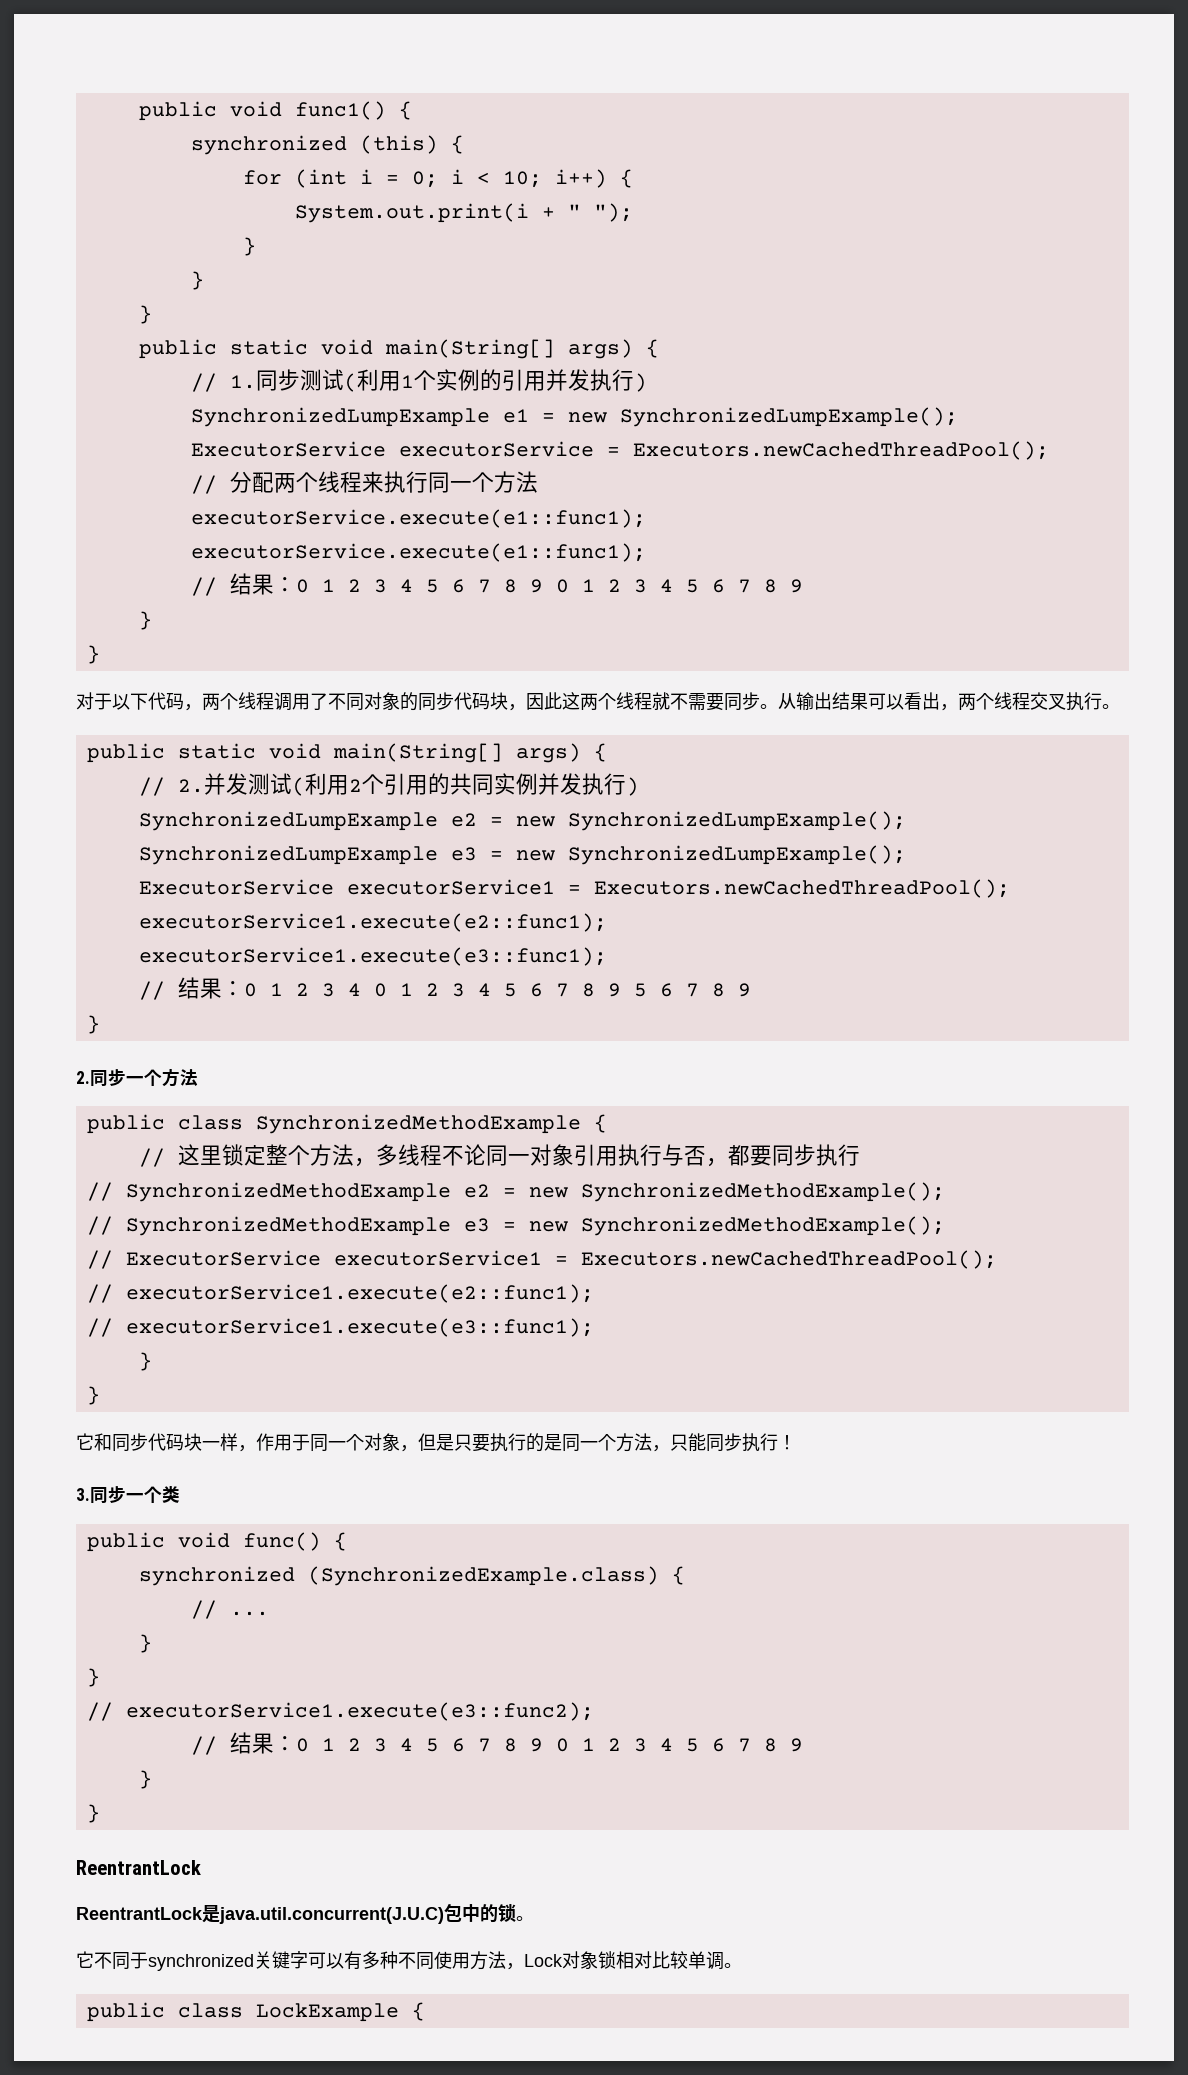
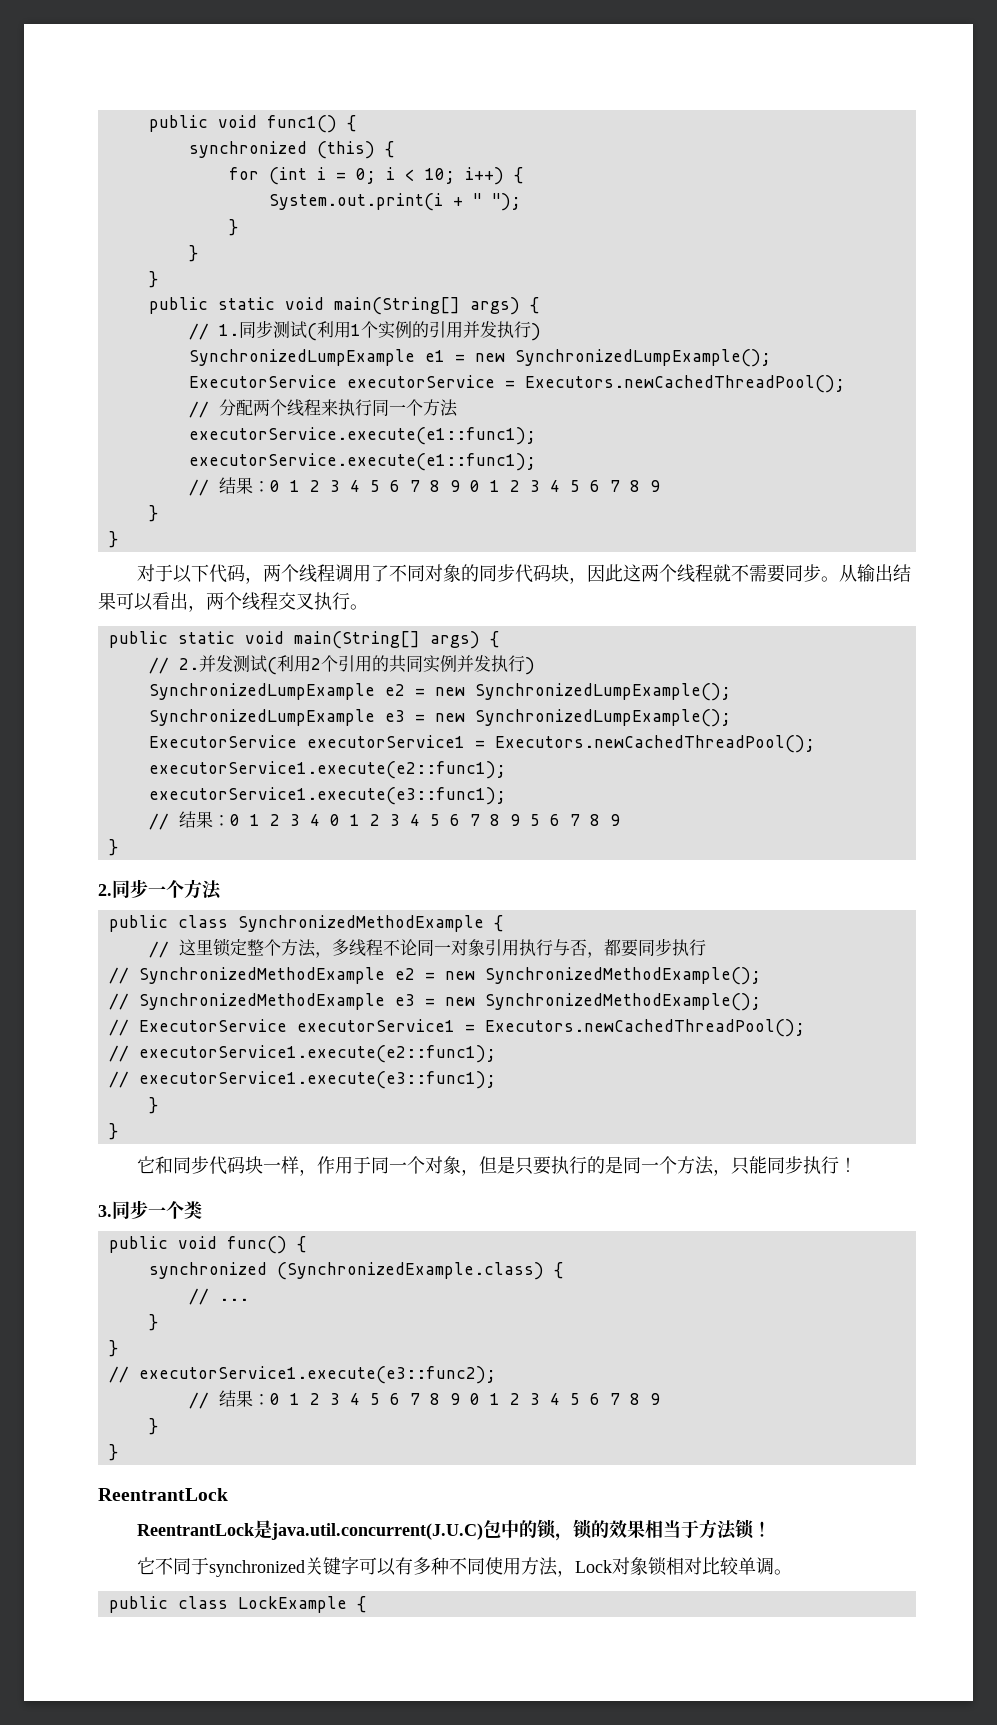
[516,1916,534,1921] 。 -> [554,1519,771,1541] ，锁的效果相当于方法锁！

